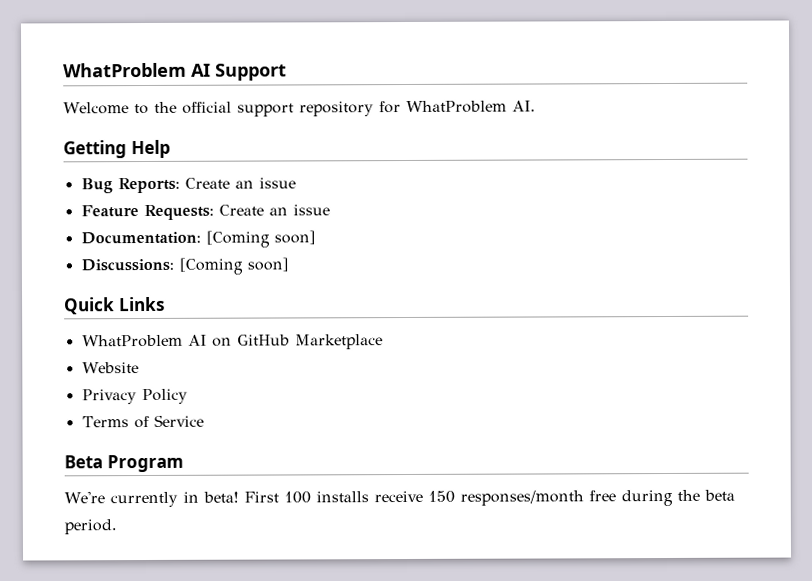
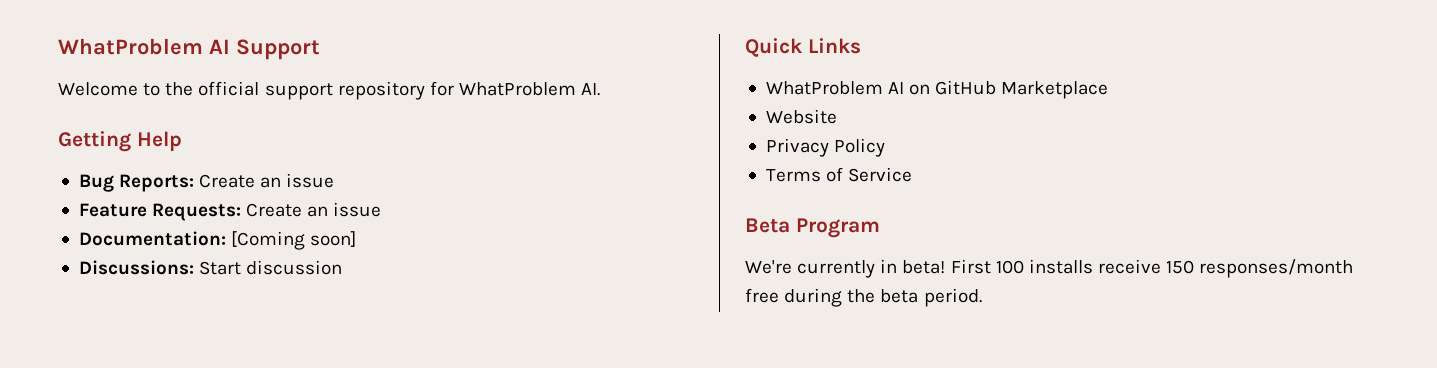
[178,257,289,275] [Coming soon] -> [199,260,343,275] Start discussion

